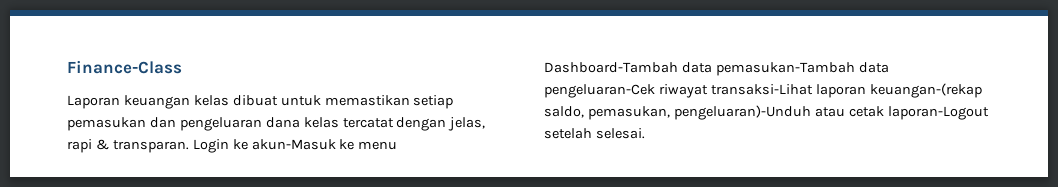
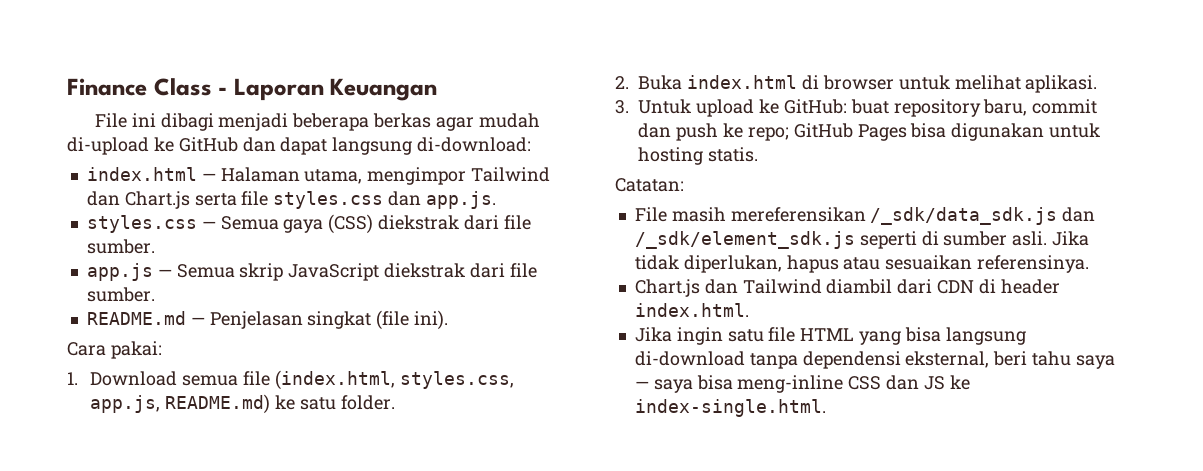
[67,60,182,74] [67,95,454,109] [67,117,486,131] [67,139,398,153] [544,62,889,76] [544,83,982,98] [544,105,989,120] [544,128,645,139] Finance-Class // Laporan keuangan kelas dibuat untuk memastikan setiap pemasukan dan pengeluaran dana kelas tercatat dengan jelas, rapi & transparan. Login ke akun-Masuk ke menu Dashboard-Tambah data pemasukan-Tambah data pengeluaran-Cek riwayat transaksi-Lihat laporan keuangan-(rekap saldo, pemasukan, pengeluaran)-Unduh atau cetak laporan-Logout setelah selesai. -> [67,78,438,101] [94,113,540,131] [67,137,532,155] [86,167,551,185] [86,191,496,209] [86,214,531,234] [86,239,155,254] [86,263,537,281] [86,287,155,302] [86,310,449,330] [67,341,162,359] [67,370,514,390] [90,394,395,414] [615,75,1098,93] [615,99,1098,117] [638,123,1101,141] [638,147,759,165] [615,178,684,192] [634,207,1096,225] [634,231,1090,249] [634,255,1090,273] [634,279,1060,297] [634,303,749,317] [634,327,1026,345] [634,351,1115,369] [634,375,970,393] [634,399,826,417] Finance Class - Laporan Keuangan // File ini dibagi menjadi beberapa berkas agar mudah di-upload ke GitHub dan dapat langsung di-download: // index.html — Halaman utama, mengimpor Tailwind dan Chart.js serta file styles.css dan app.js. // styles.css — Semua gaya (CSS) diekstrak dari file sumber. // app.js — Semua skrip JavaScript diekstrak dari file sumber. // README.md — Penjelasan singkat (file ini). // Cara pakai: // 1. Download semua file (index.html, styles.css, app.js, README.md) ke satu folder. // 2. Buka index.html di browser untuk melihat aplikasi. // 3. Untuk upload ke GitHub: buat repository baru, commit dan push ke repo; GitHub Pages bisa digunakan untuk hosting statis. // Catatan: // File masih mereferensikan /_sdk/data_sdk.js dan /_sdk/element_sdk.js seperti di sumber asli. Jika tidak diperlukan, hapus atau sesuaikan referensinya. // Chart.js dan Tailwind diambil dari CDN di header index.html. // Jika ingin satu file HTML yang bisa langsung di-download tanpa dependensi eksternal, beri tahu saya — saya bisa meng-inline CSS dan JS ke index-single.html.

